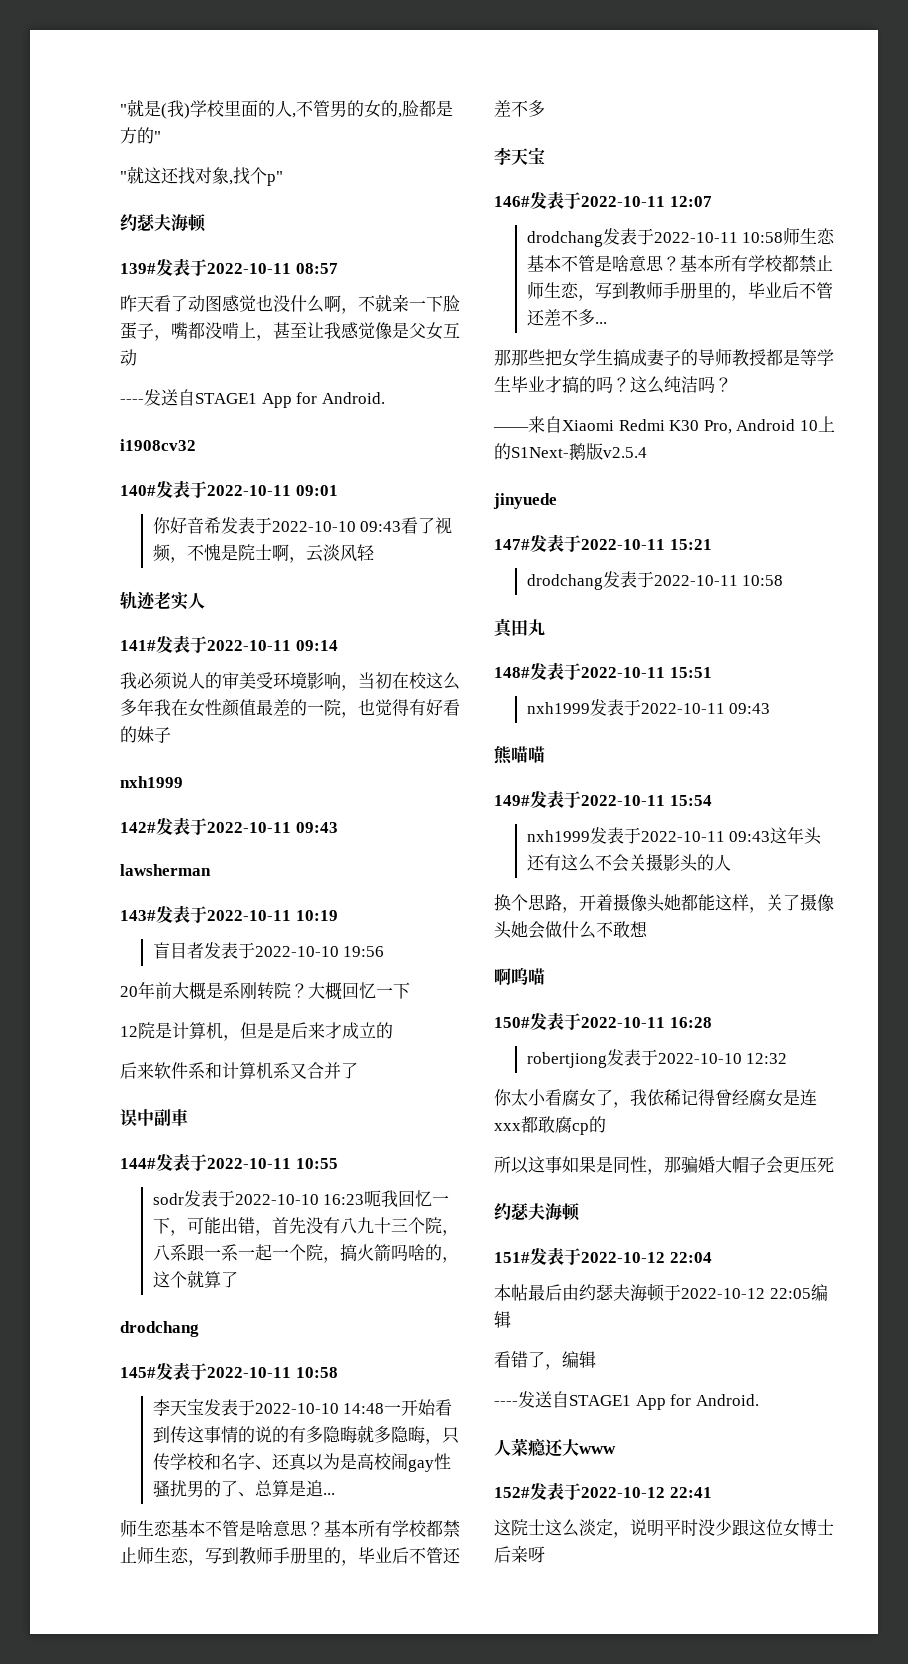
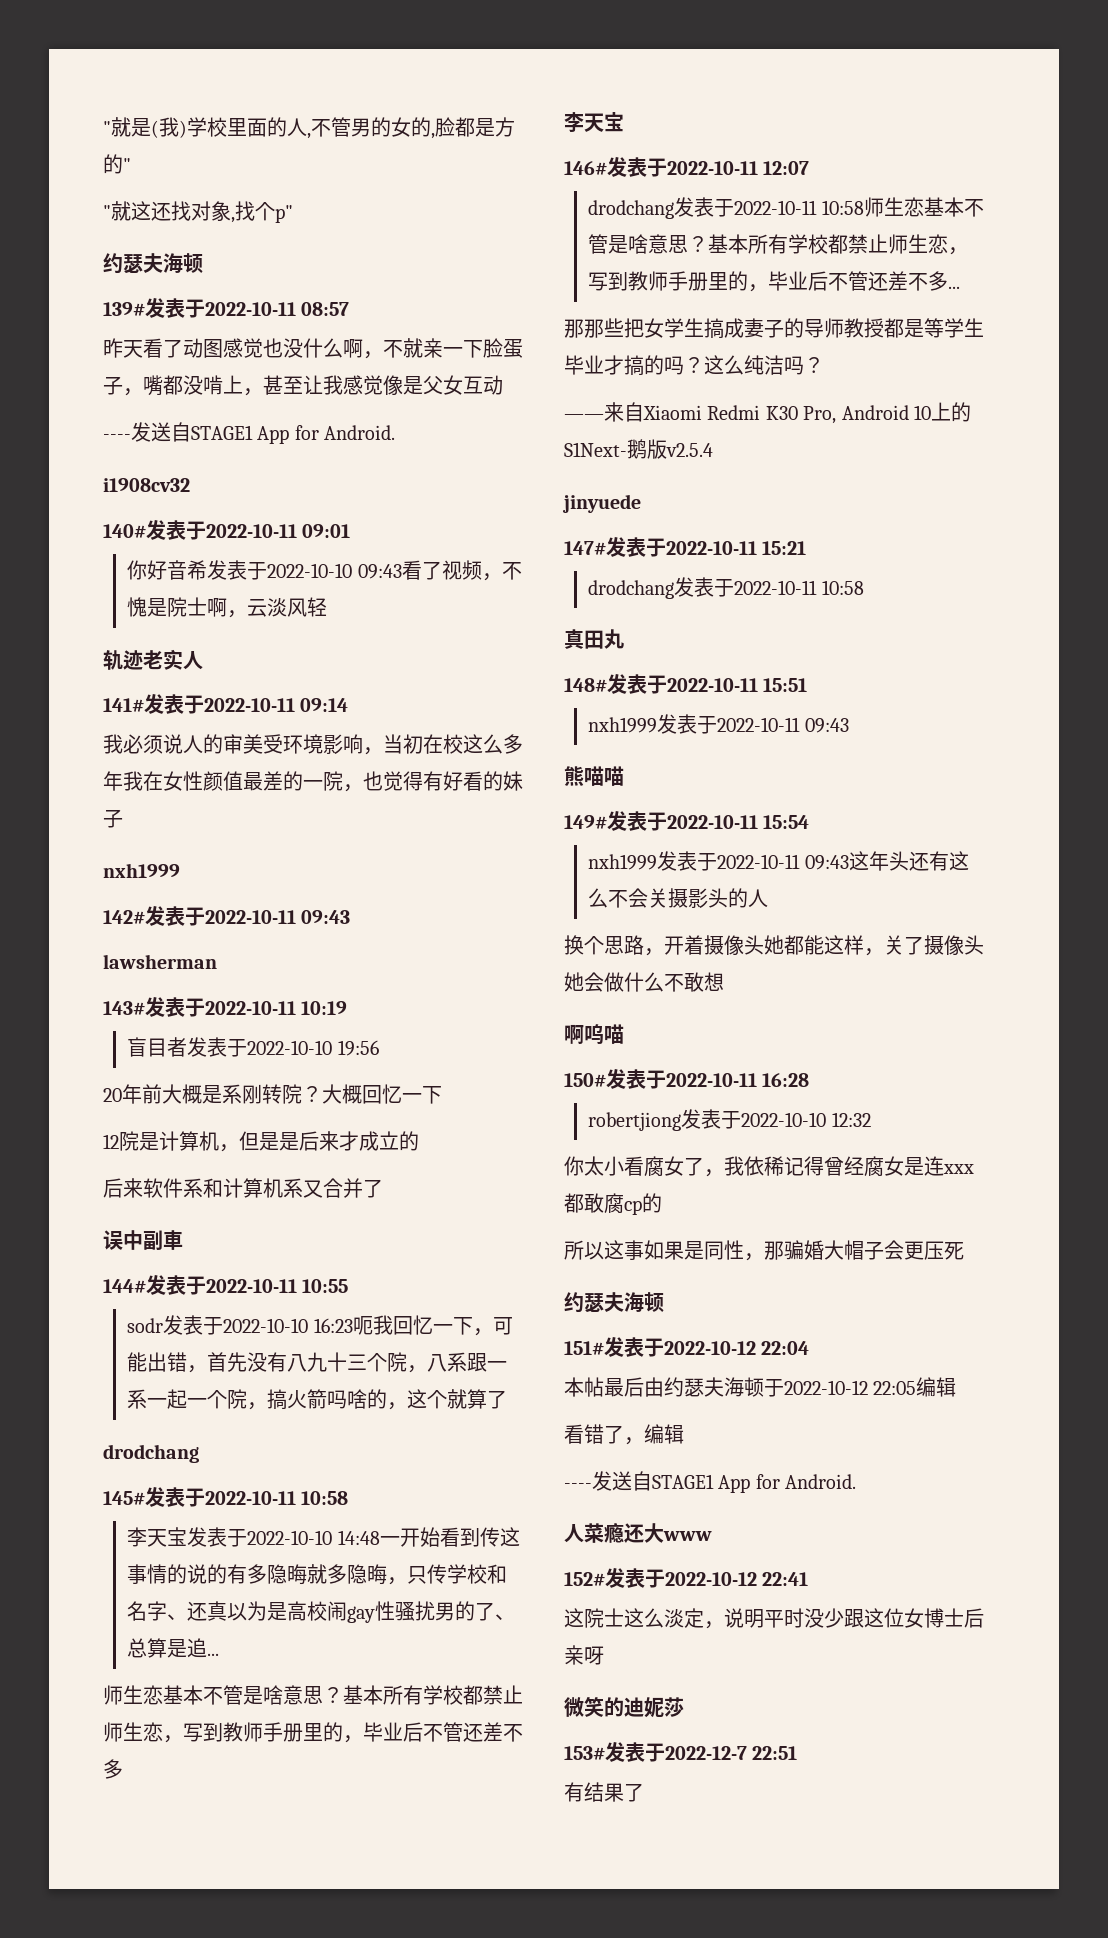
(545, 1554) none -> [564,1697,684,1718] [564,1742,798,1762] [564,1782,644,1802] // 微笑的迪妮莎 // 153#发表于2022-12-7 22:51 // 有结果了

